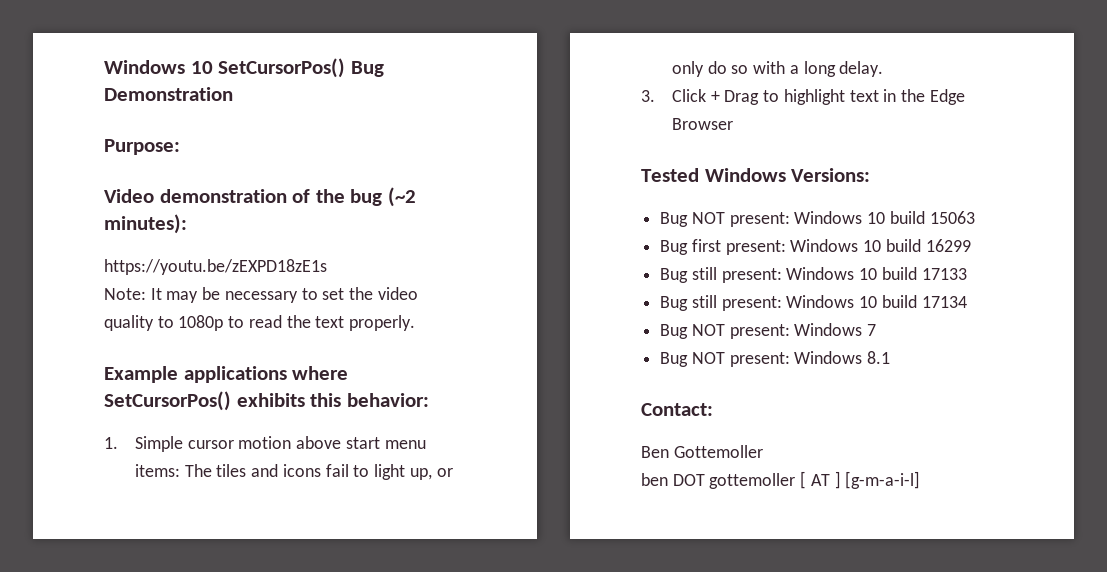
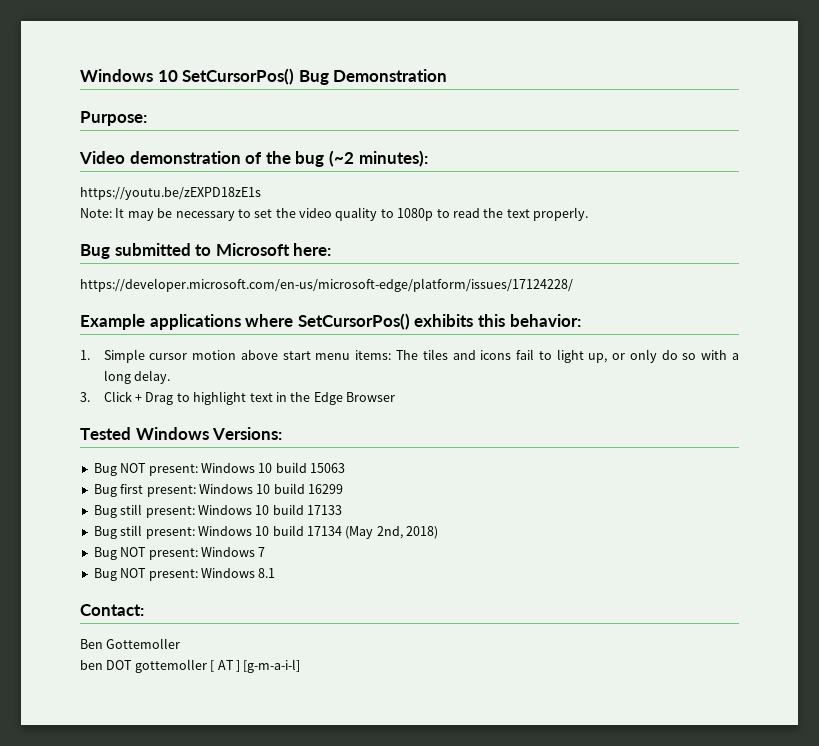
(416, 323) none -> [80,243,332,259] [80,278,573,292] // Bug submitted to Microsoft here: // https://developer.microsoft.com/en-us/microsoft-edge/platform/issues/17124228/
(967, 302) none -> [345,526,439,539] (May 2nd, 2018)

